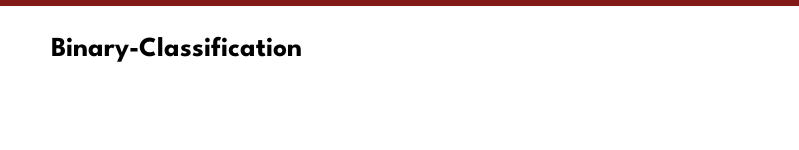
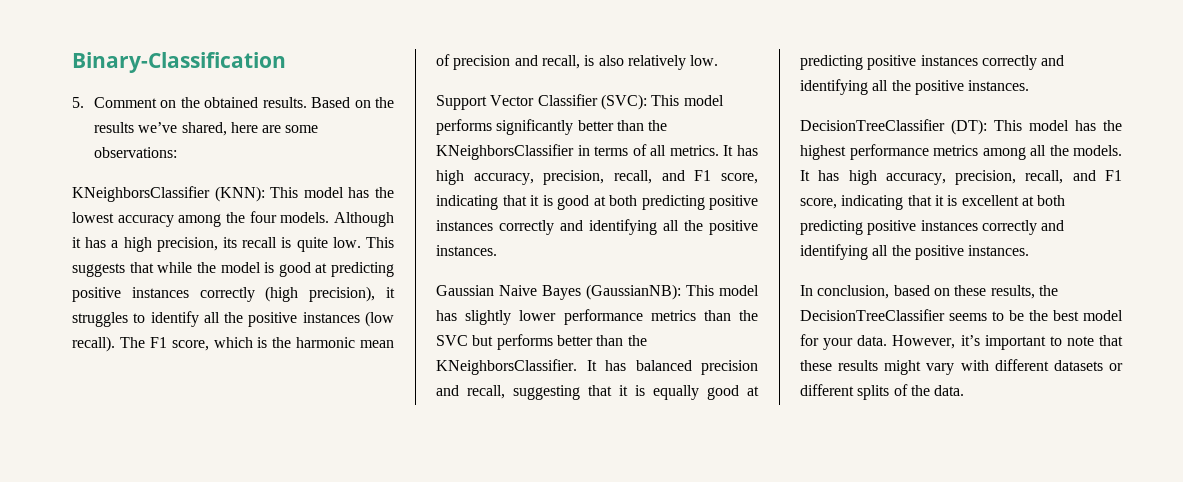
(302, 49) none -> [72,97,394,108] [93,122,319,136] [93,147,177,158] [72,186,394,202] [72,211,394,227] [72,237,394,252] [72,262,394,277] [72,286,395,302] [72,311,394,327] [72,336,394,352] [436,54,719,70] [436,94,724,110] [436,119,668,135] [436,144,758,160] [436,170,758,185] [436,195,758,210] [436,219,758,235] [436,245,497,256] [436,284,759,300] [436,309,758,325] [436,334,647,350] [436,359,758,375] [436,385,759,400] [800,55,1065,70] [800,79,1030,95] [800,119,1122,135] [800,144,1122,160] [800,170,1122,185] [800,195,1066,210] [800,220,1065,235] [800,244,1030,260] [800,285,1058,299] [800,309,1123,321] [800,334,1123,350] [800,359,1123,375] [800,384,965,400] // 5. Comment on the obtained results. Based on the results we’ve shared, here are some observations: // KNeighborsClassifier (KNN): This model has the lowest accuracy among the four models. Although it has a high precision, its recall is quite low. This suggests that while the model is good at predicting positive instances correctly (high precision), it struggles to identify all the positive instances (low recall). The F1 score, which is the harmonic mean of precision and recall, is also relatively low. // Support Vector Classifier (SVC): This model performs significantly better than the KNeighborsClassifier in terms of all metrics. It has high accuracy, precision, recall, and F1 score, indicating that it is good at both predicting positive instances correctly and identifying all the positive instances. // Gaussian Naive Bayes (GaussianNB): This model has slightly lower performance metrics than the SVC but performs better than the KNeighborsClassifier. It has balanced precision and recall, suggesting that it is equally good at predicting positive instances correctly and identifying all the positive instances. // DecisionTreeClassifier (DT): This model has the highest performance metrics among all the models. It has high accuracy, precision, recall, and F1 score, indicating that it is excellent at both predicting positive instances correctly and identifying all the positive instances. // In conclusion, based on these results, the DecisionTreeClassifier seems to be the best model for your data. However, it’s important to note that these results might vary with different datasets or different splits of the data.

